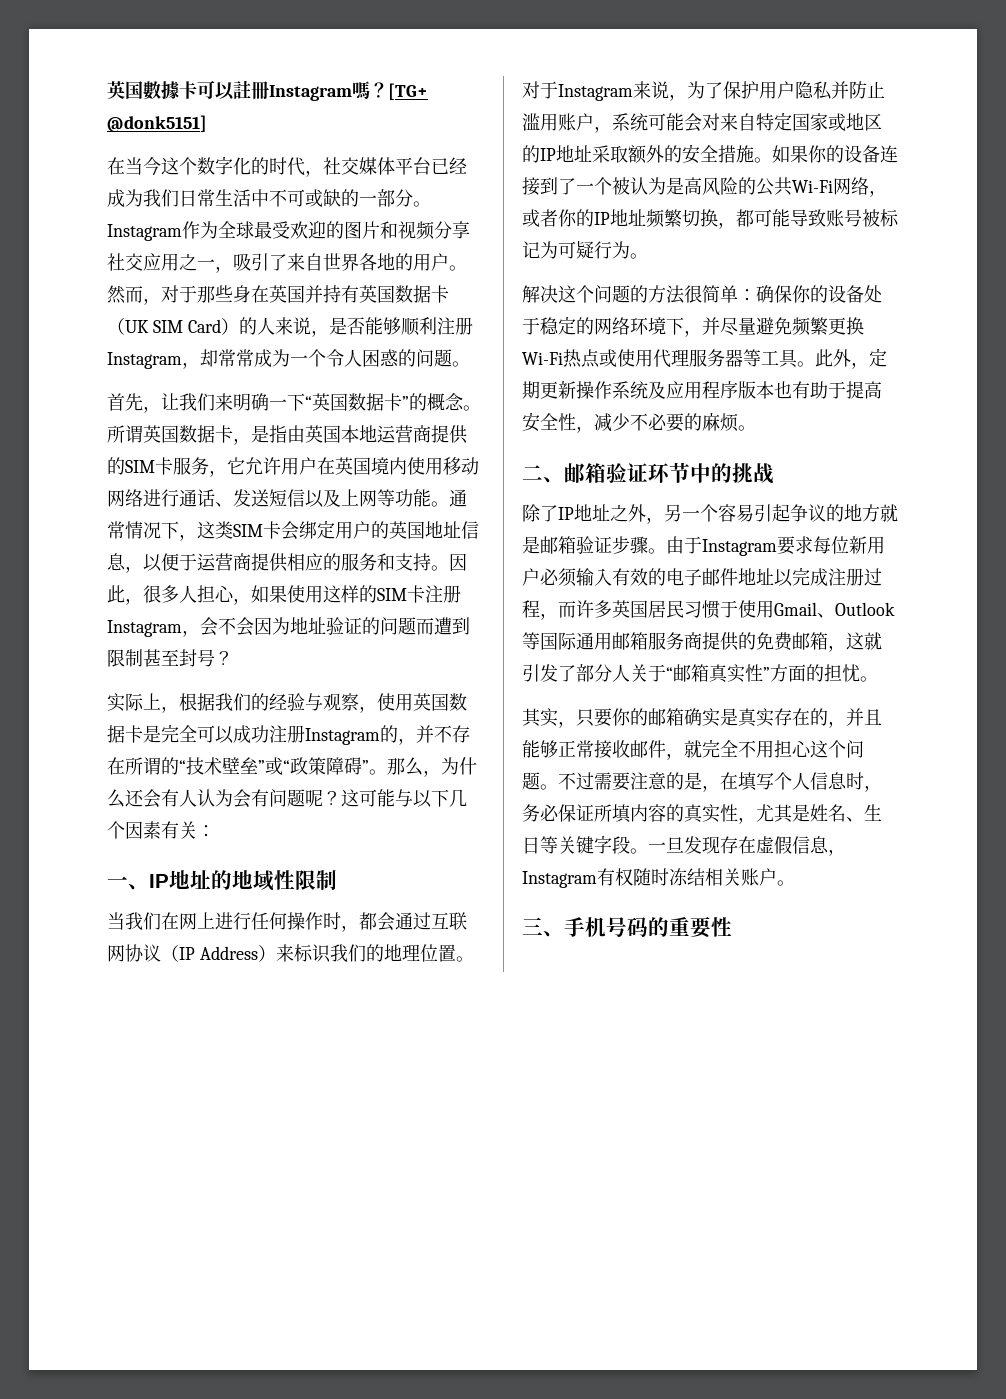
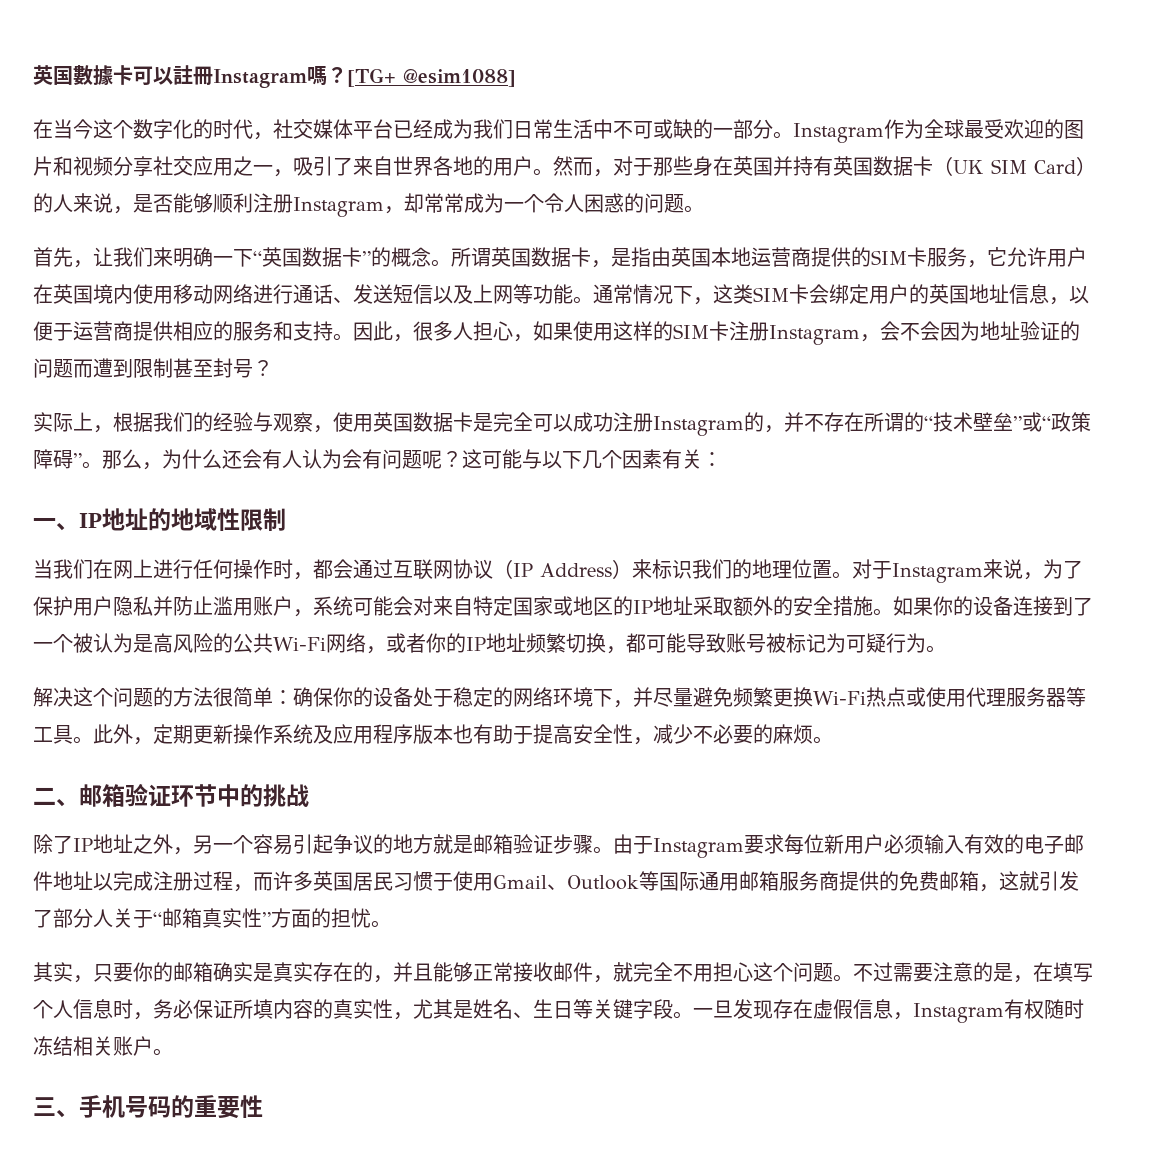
[107,115,207,133] @donk5151] -> [403,69,516,87] @esim1088]

